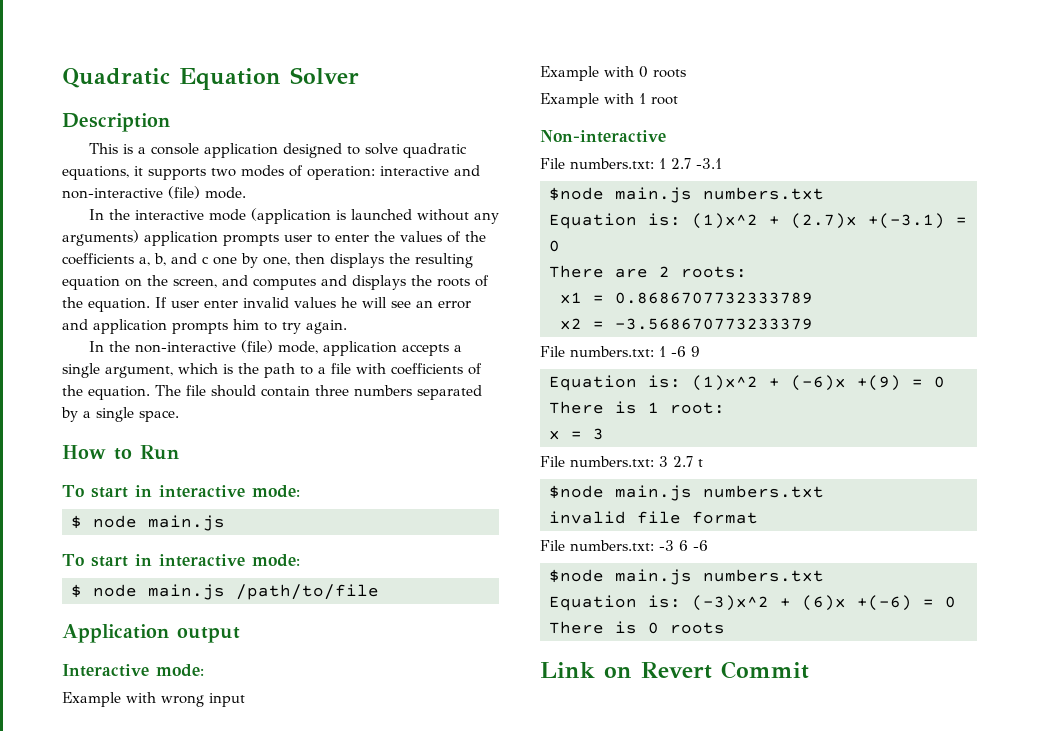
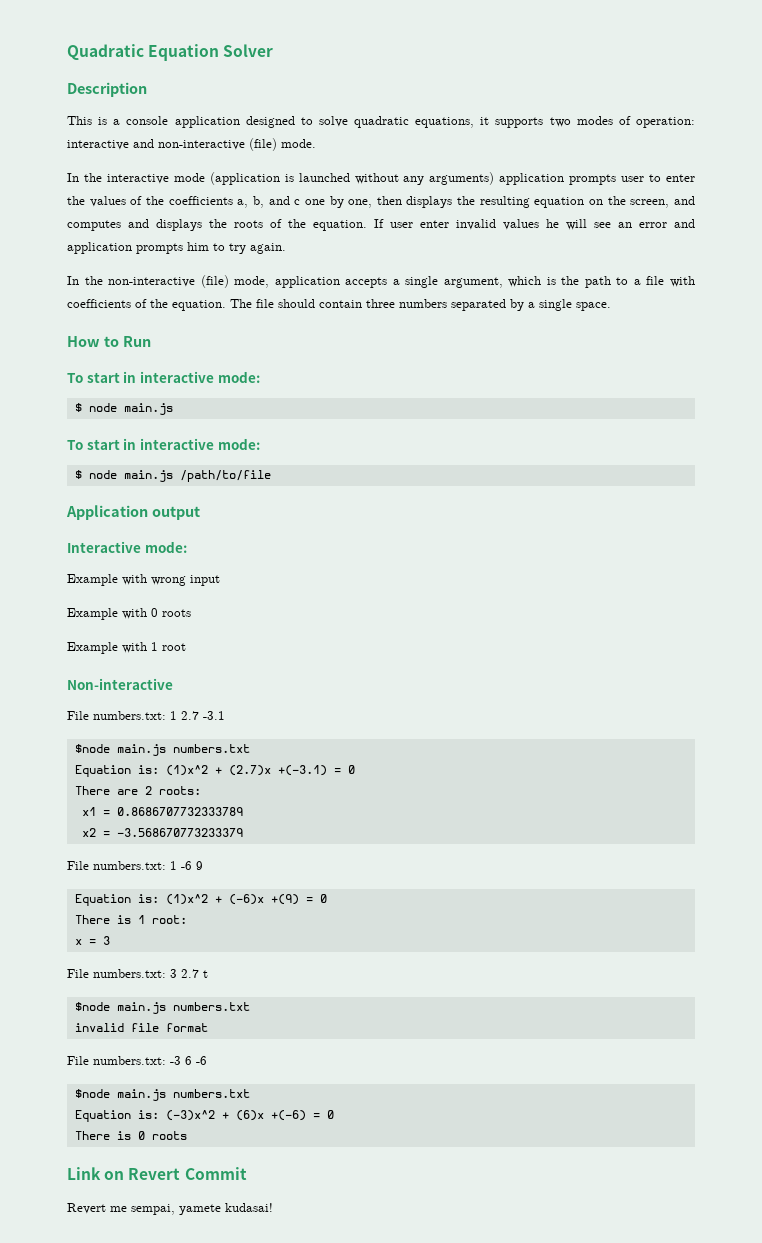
(809, 670) none -> [67,1203,273,1215] // Revert me sempai, yamete kudasai!

